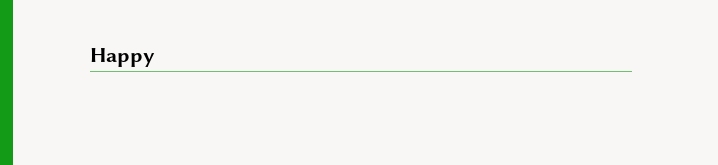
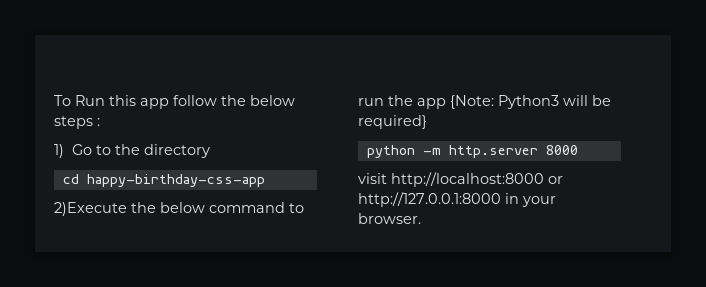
[90,48,155,67] Happy -> [54,95,295,109] [54,116,100,129] [54,144,210,158] [62,174,265,187] [54,202,304,216] [358,95,611,109] [358,115,427,129] [366,145,578,158] [358,172,563,187] [358,192,556,207] [358,213,421,224] To Run this app follow the below steps : // 1) Go to the directory // cd happy-birthday-css-app // 2)Execute the below command to run the app {Note: Python3 will be required} // python -m http.server 8000 // visit http://localhost:8000 or http://127.0.0.1:8000 in your browser.

